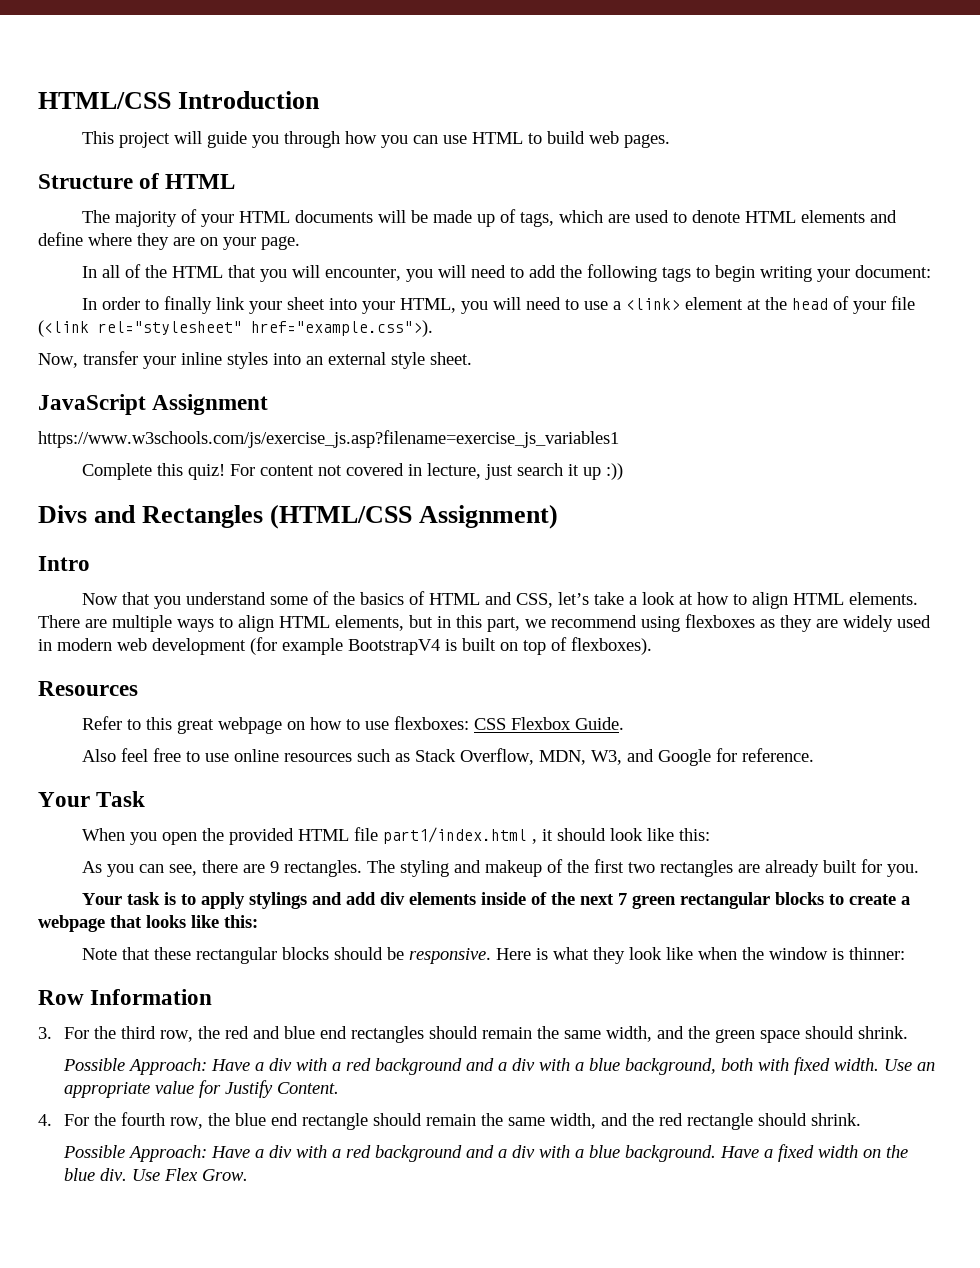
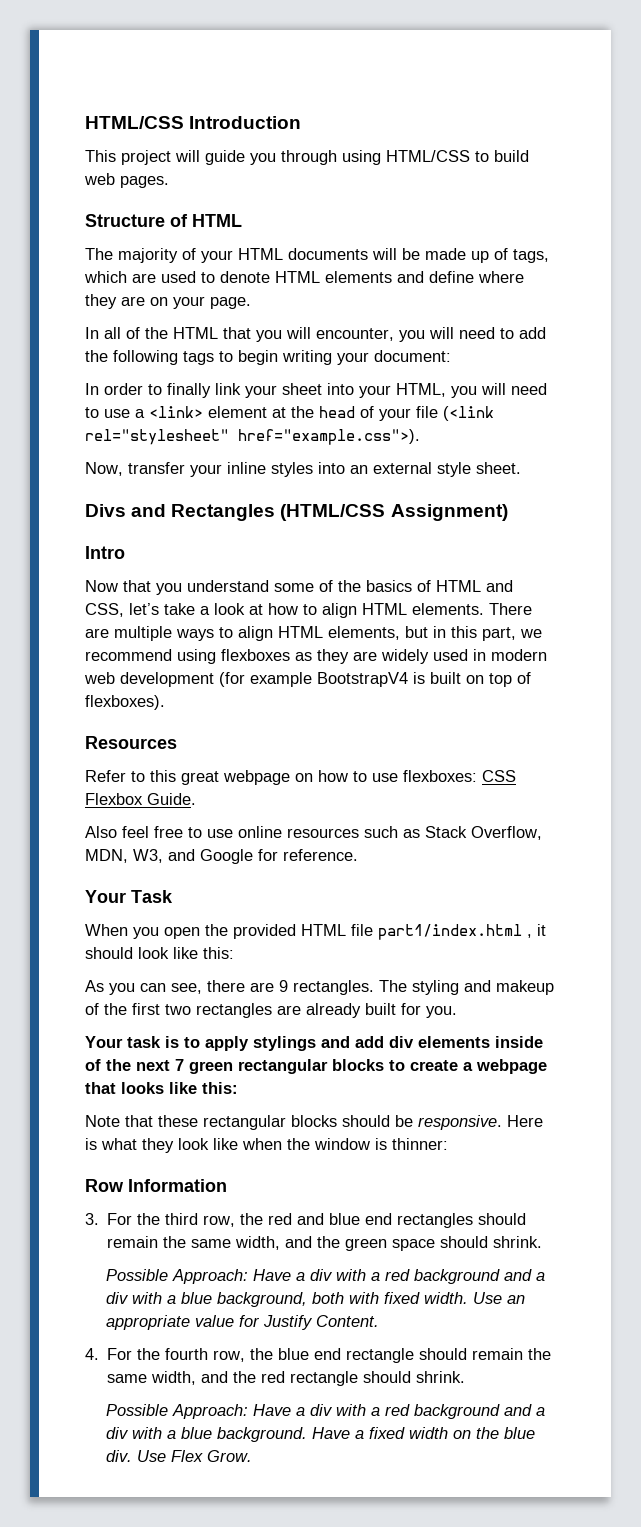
[344,131,523,148] how you can use HTML -> [342,150,470,165] using HTML/CSS
[38,394,269,415] [38,430,619,448] [81,463,623,480] // JavaScript Assignment // https://www.w3schools.com/js/exercise_js.asp?filename=exercise_js_variables1 // Complete this quiz! For content not covered in lecture, just search it up :)) -> (521, 468) none

